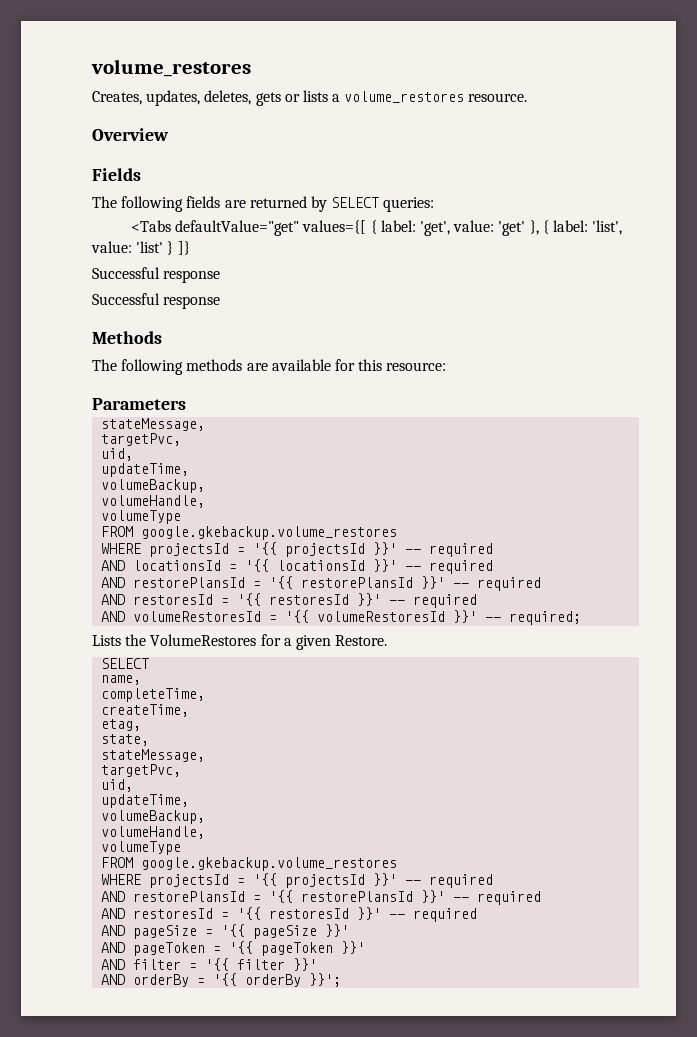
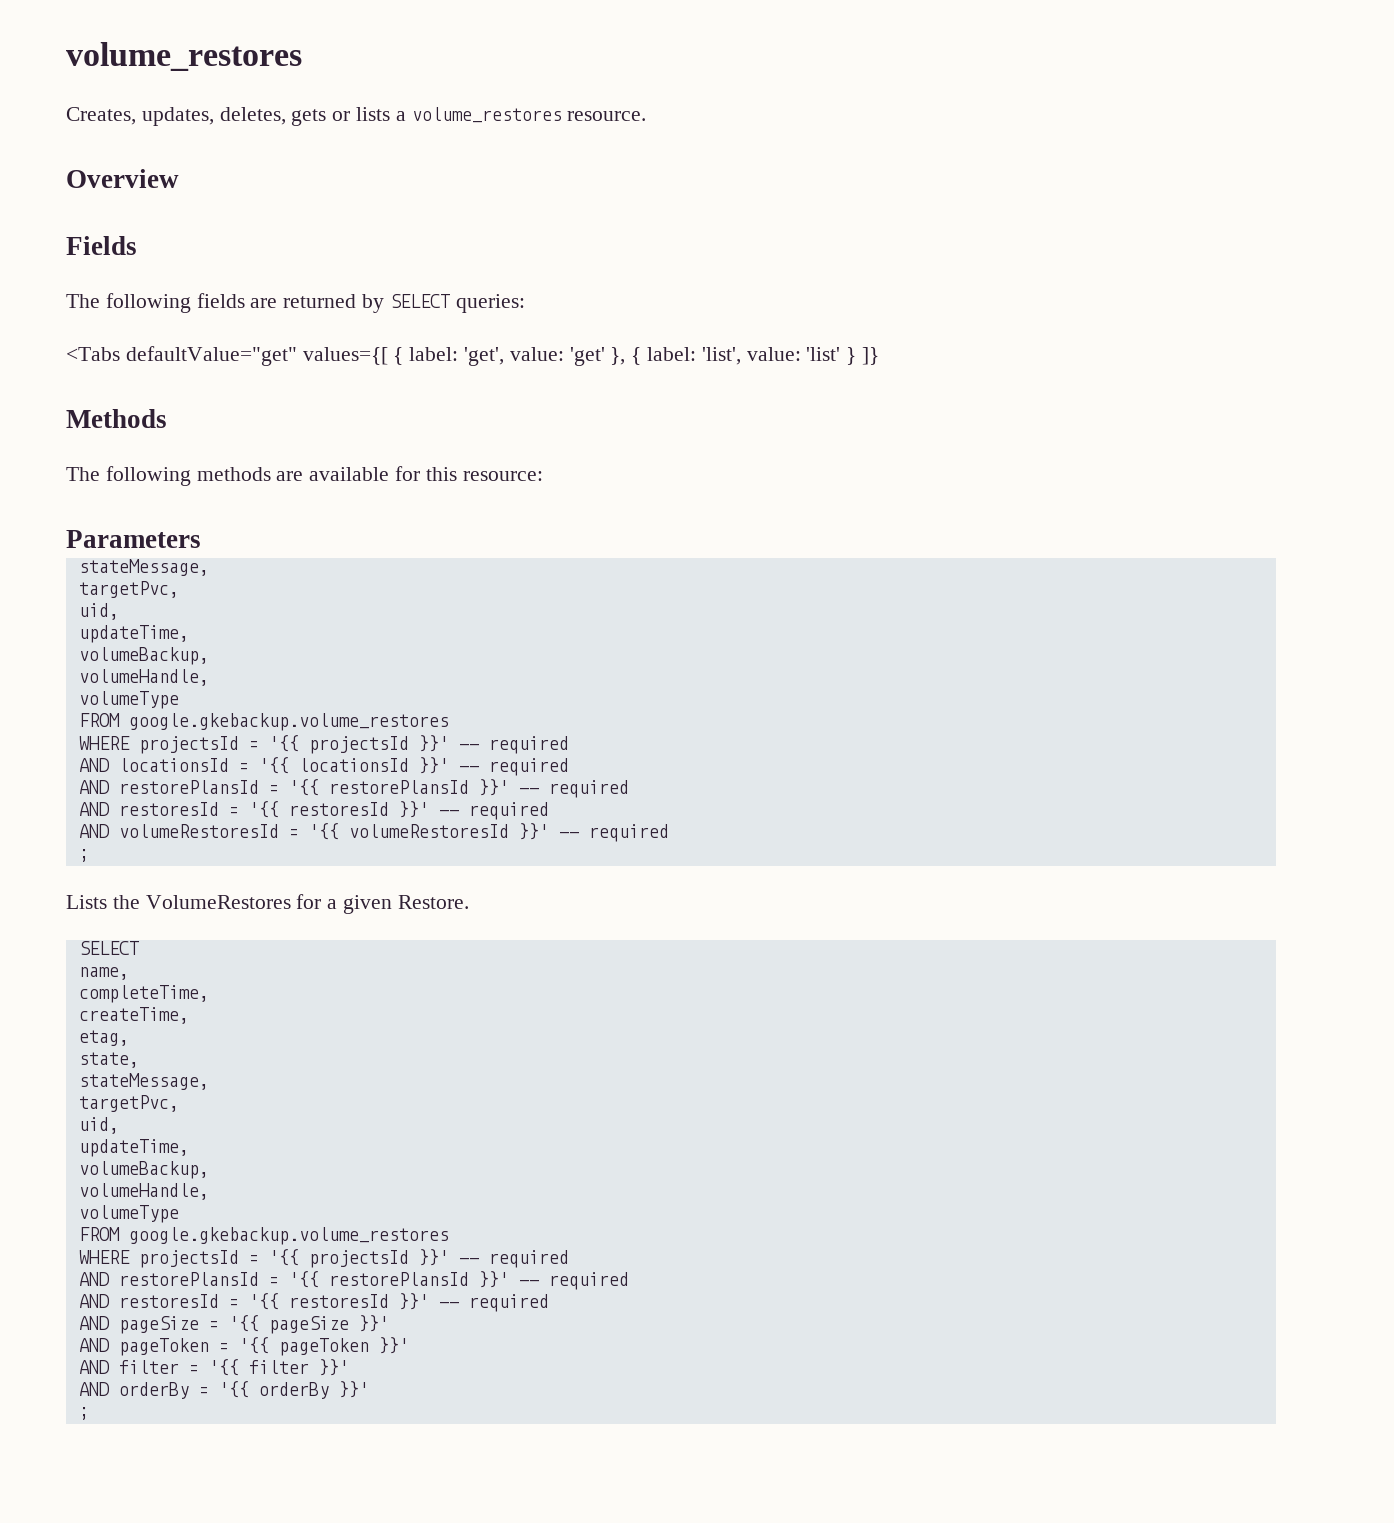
[92,267,221,283] [92,293,221,309] // Successful response // Successful response -> (880, 356) none
[509,611,582,625] required; -> [588,824,669,842] [78,849,89,862] required // ;
[309,973,342,987] }}'; -> [338,1381,369,1398] [78,1407,89,1420] }}' // ;

